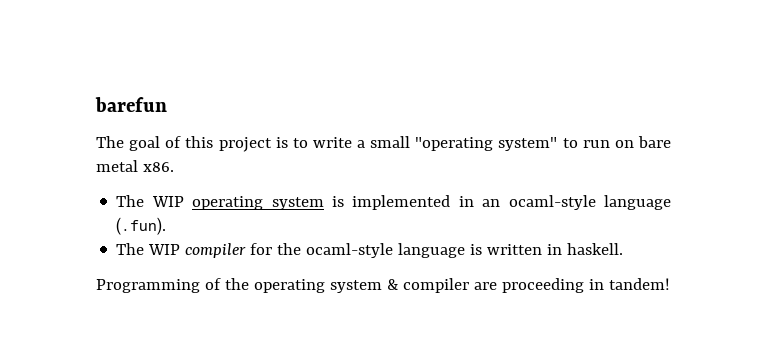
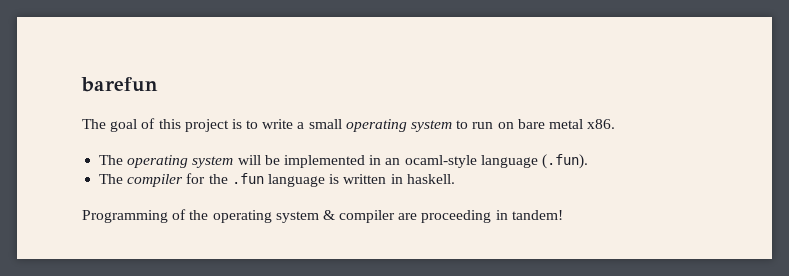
[415,137,558,151] "operating system" -> [345,119,453,132] operating system
[151,196,344,210] WIP operating system is -> [127,155,280,168] operating system will be
[148,244,181,255] WIP -> (124, 179) none
[306,243,394,258] ocaml-style -> [231,173,264,184] .fun

